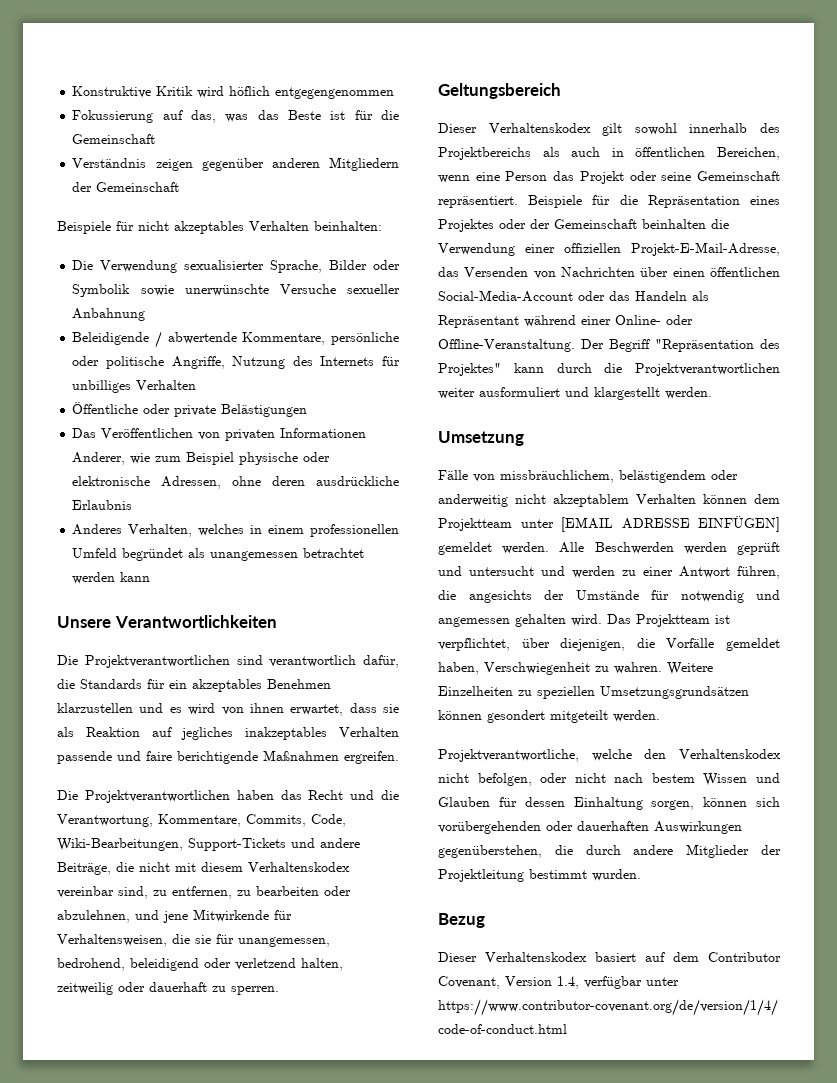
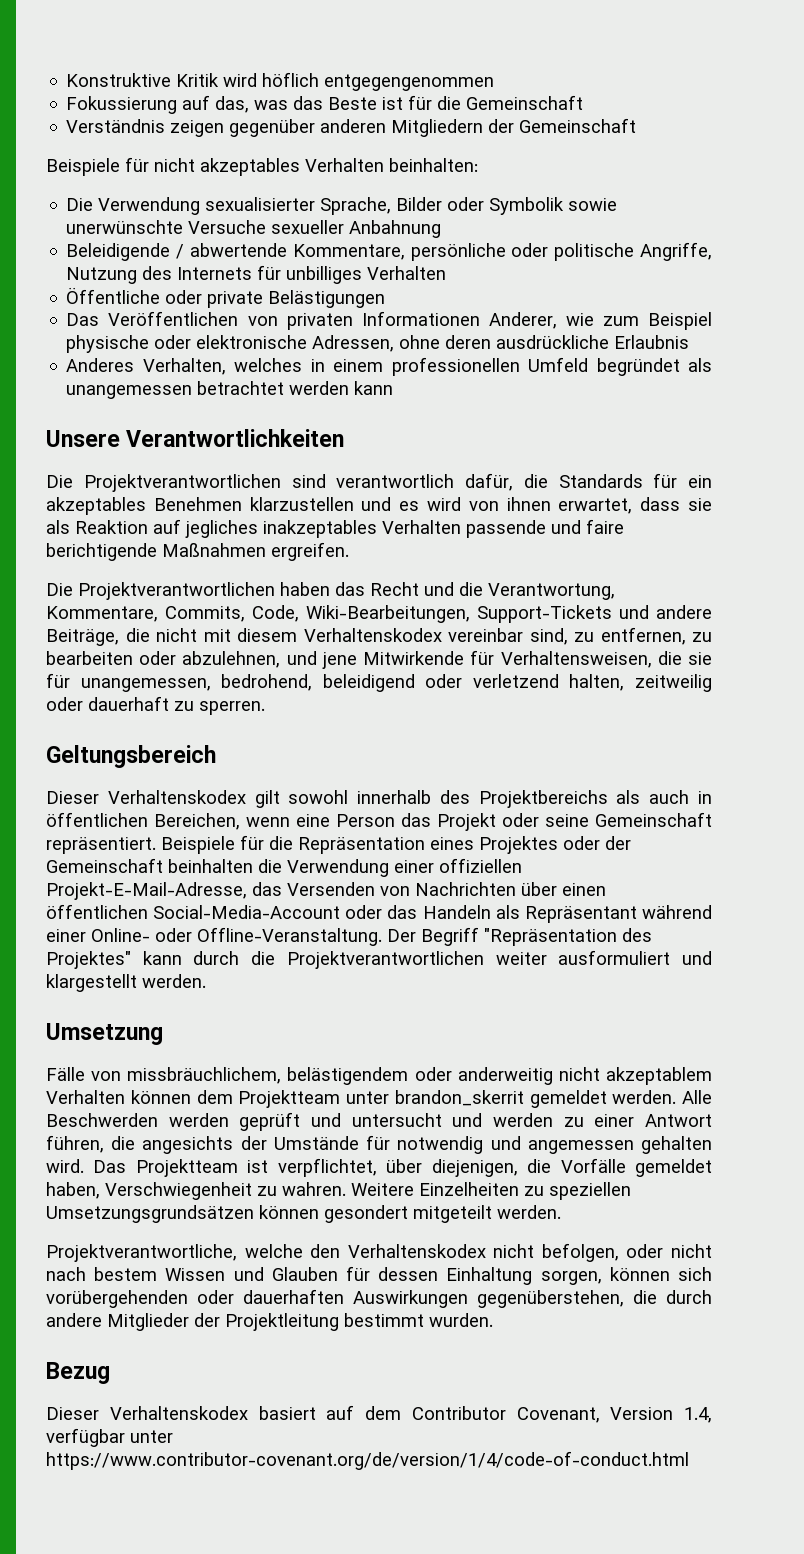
[561,516,780,532] [EMAIL ADRESSE EINFÜGEN] -> [394,1090,524,1106] brandon_skerrit

